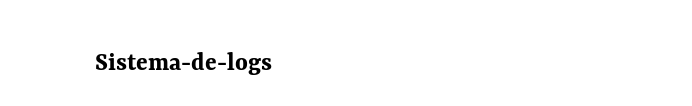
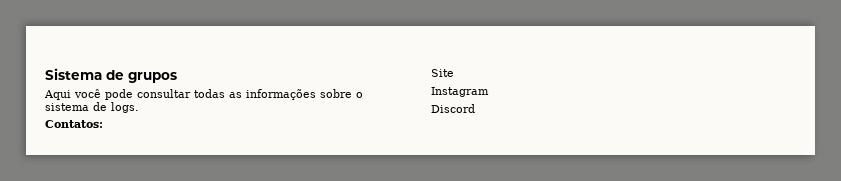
[95,52,272,75] Sistema-de-logs -> [45,68,177,83] [44,89,363,100] [45,102,139,113] [45,120,103,128] [431,69,454,77] [431,87,489,97] [431,104,475,113] Sistema de grupos // Aqui você pode consultar todas as informações sobre o sistema de logs. // Contatos: // Site // Instagram // Discord

